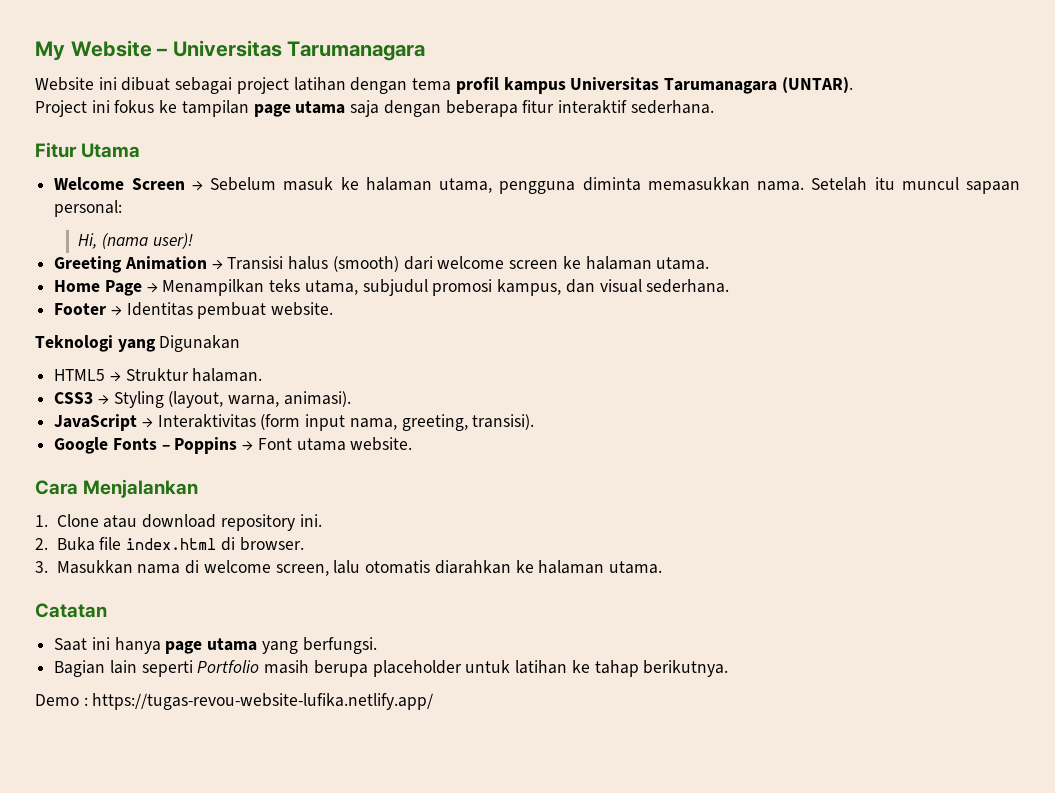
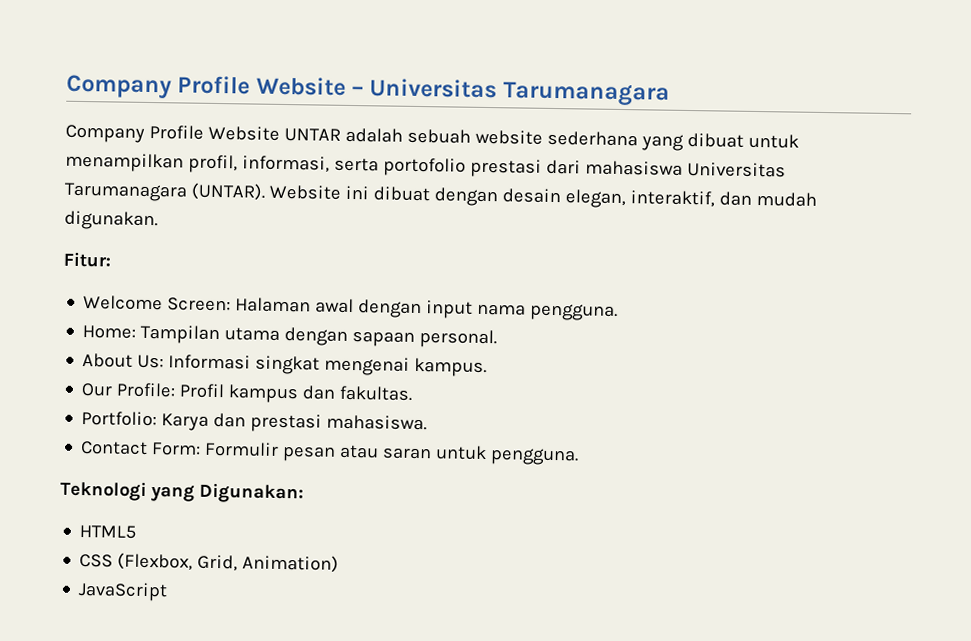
[35,41,65,61] My -> [66,74,251,99] Company Profile
[35,77,853,94] [35,100,714,117] [35,142,141,158] [54,177,1020,194] [54,200,123,217] [78,233,193,249] [54,256,710,273] [54,279,730,296] [54,302,334,319] Website ini dibuat sebagai project latihan dengan tema profil kampus Universitas Tarumanagara (UNTAR). // Project ini fokus ke tampilan page utama saja dengan beberapa fitur interaktif sederhana. // Fitur Utama // Welcome Screen → Sebelum masuk ke halaman utama, pengguna diminta memasukkan nama. Setelah itu muncul sapaan personal: // Hi, (nama user)! // Greeting Animation → Transisi halus (smooth) dari welcome screen ke halaman utama. // Home Page → Menampilkan teks utama, subjudul promosi kampus, dan visual sederhana. // Footer → Identitas pembuat website. -> [65,124,799,151] [65,152,786,178] [64,182,817,209] [64,210,158,231] [63,251,111,268] [83,295,619,321] [82,324,498,349] [82,353,488,378] [81,382,414,404] [81,411,428,433] [80,441,580,466] Company Profile Website UNTAR adalah sebuah website sederhana yang dibuat untuk menampilkan profil, informasi, serta portofolio prestasi dari mahasiswa Universitas Tarumanagara (UNTAR). Website ini dibuat dengan desain elegan, interaktif, dan mudah digunakan. // Fitur: // Welcome Screen: Halaman awal dengan input nama pengguna. // Home: Tampilan utama dengan sapaan personal. // About Us: Informasi singkat mengenai kampus. // Our Profile: Profil kampus dan fakultas. // Portfolio: Karya dan prestasi mahasiswa. // Contact Form: Formulir pesan atau saran untuk pengguna.
[159,335,241,352] Digunakan -> [198,482,304,504] Digunakan:
[109,368,263,382] [54,391,351,408] [54,414,535,431] [54,437,413,454] [35,479,199,498] [35,514,322,531] [35,537,304,551] [35,560,663,576] [35,603,107,618] [54,637,377,654] [54,660,729,677] [35,693,434,710] → Struktur halaman. // CSS3 → Styling (layout, warna, animasi). // JavaScript → Interaktivitas (form input nama, greeting, transisi). // Google Fonts – Poppins → Font utama website. // Cara Menjalankan // 1. Clone atau download repository ini. // 2. Buka file index.html di browser. // 3. Masukkan nama di welcome screen, lalu otomatis diarahkan ke halaman utama. // Catatan // Saat ini hanya page utama yang berfungsi. // Bagian lain seperti Portfolio masih berupa placeholder untuk latihan ke tahap berikutnya. // Demo : https://tugas-revou-website-lufika.netlify.app/ -> [79,552,340,573] [78,581,169,602] // CSS (Flexbox, Grid, Animation) // JavaScript

